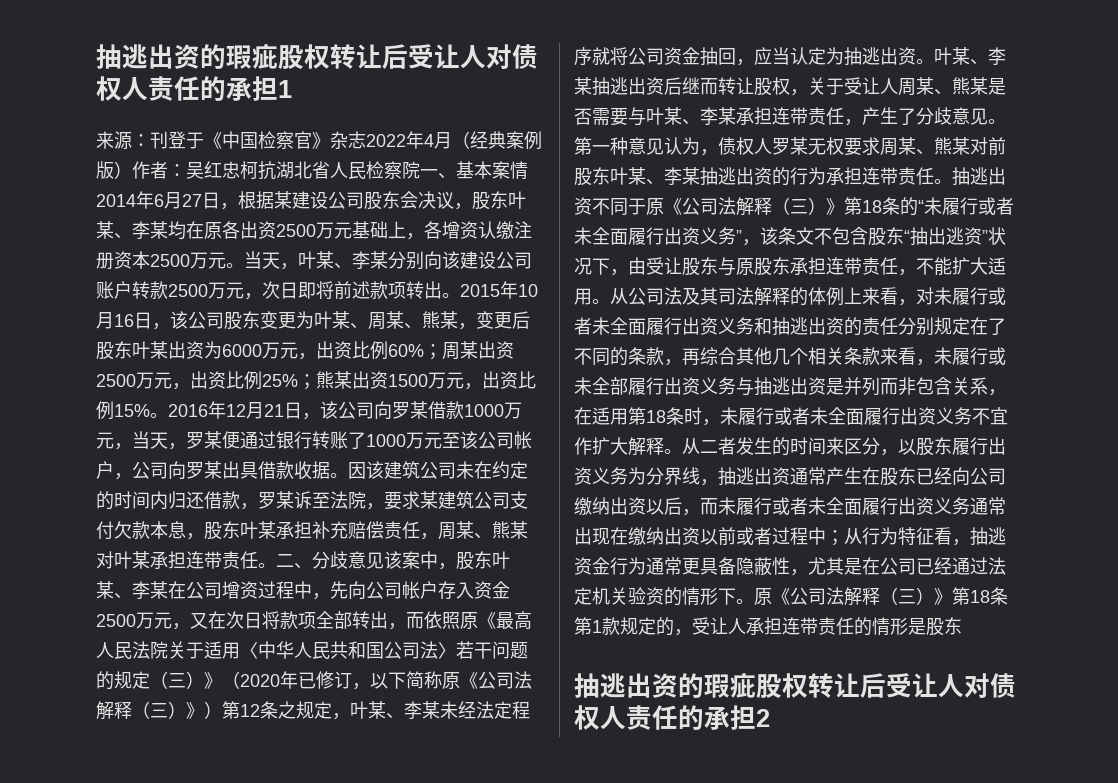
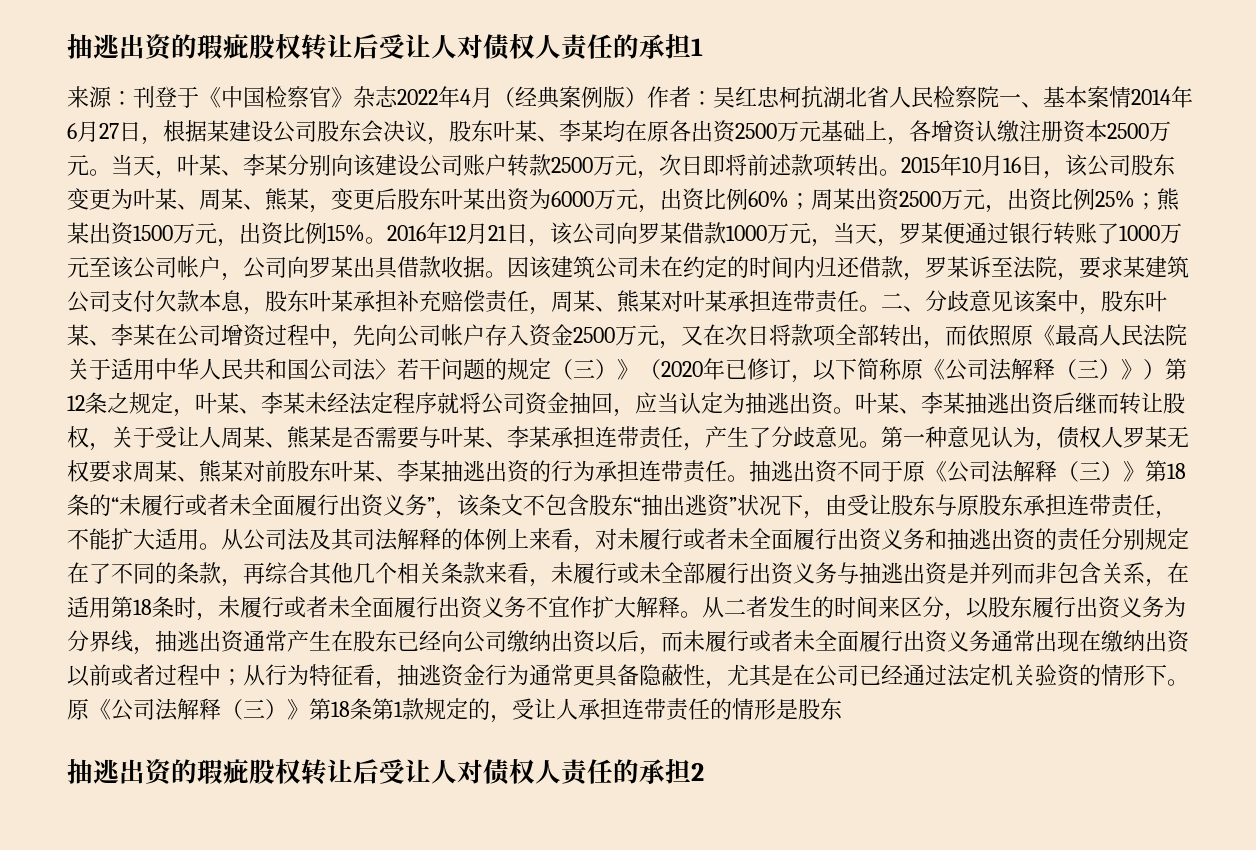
[240,642,258,659] 〈 -> (155, 369) none

